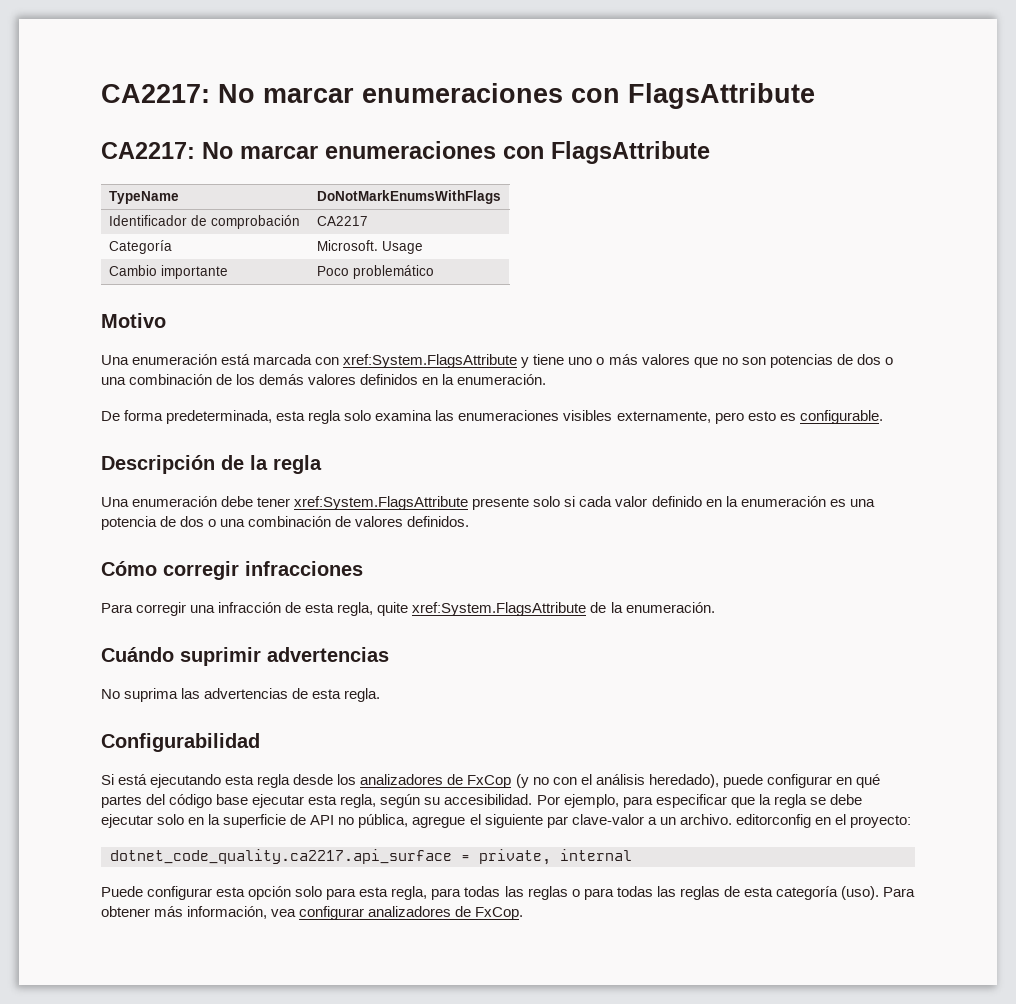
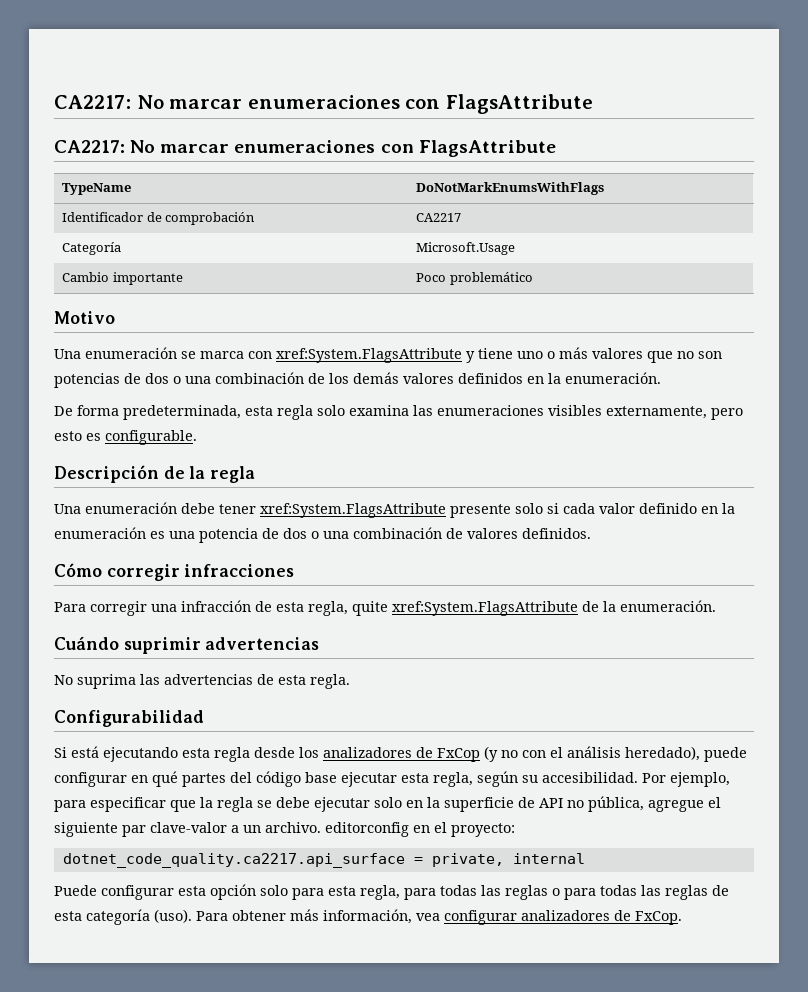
[316,240,423,254] Microsoft. Usage -> [416,242,516,255] Microsoft.Usage
[221,354,313,365] está marcada -> [181,351,244,359] se marca

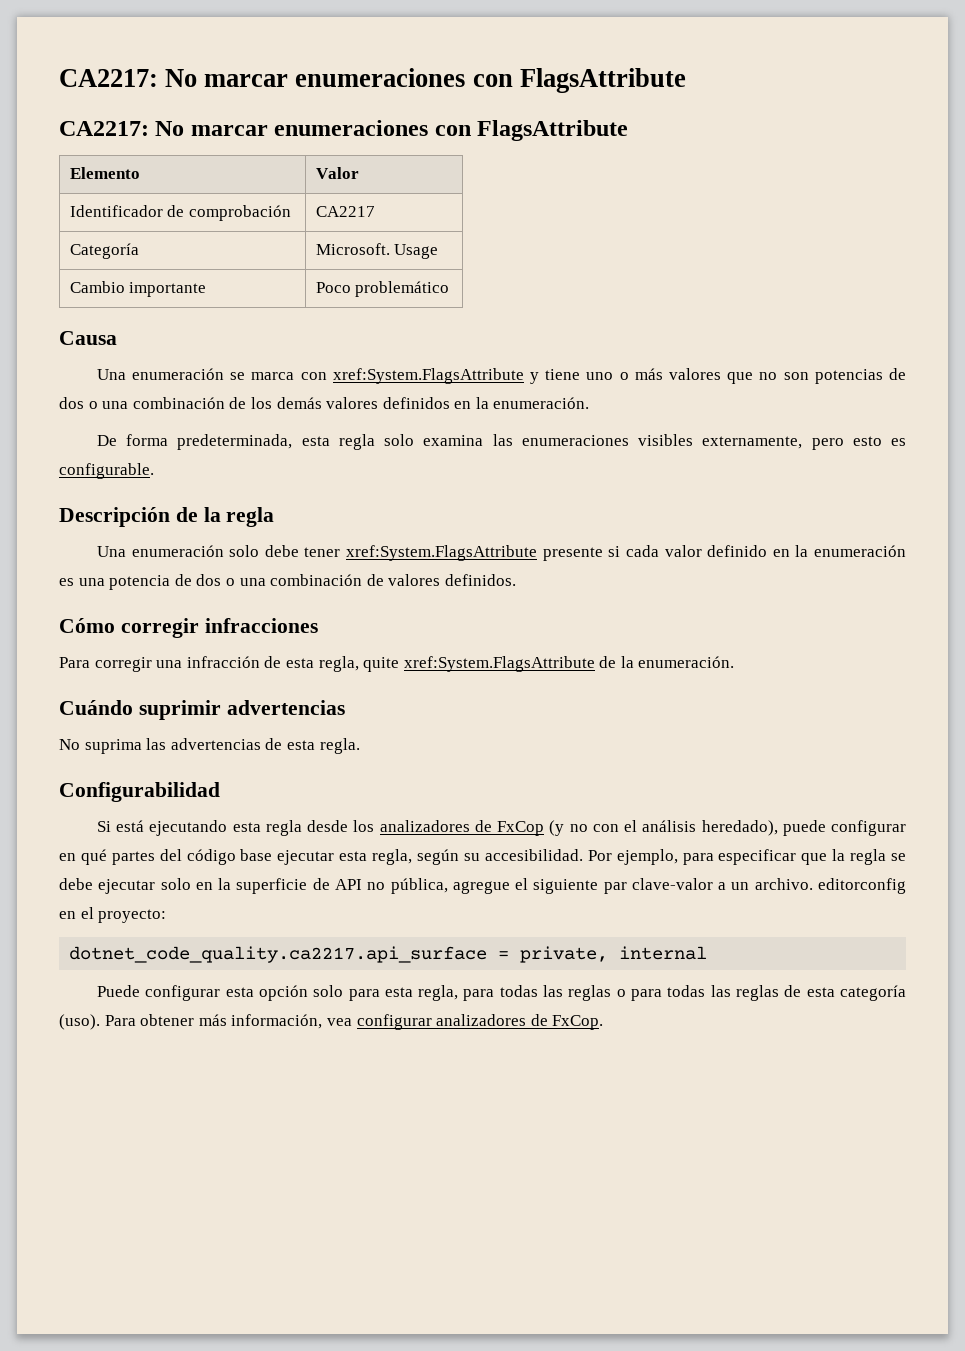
[62,183,132,195] [416,182,605,195] TypeName | DoNotMarkEnumsWithFlags -> [69,167,140,179] [315,167,359,179] Elemento | Valor
[416,242,516,255] Microsoft.Usage -> [315,243,439,259] Microsoft. Usage
[54,311,115,324] Motivo -> [59,331,117,345] Causa
(177, 508) none -> [229,545,260,557] solo
[515,503,543,514] solo -> (603, 554) none

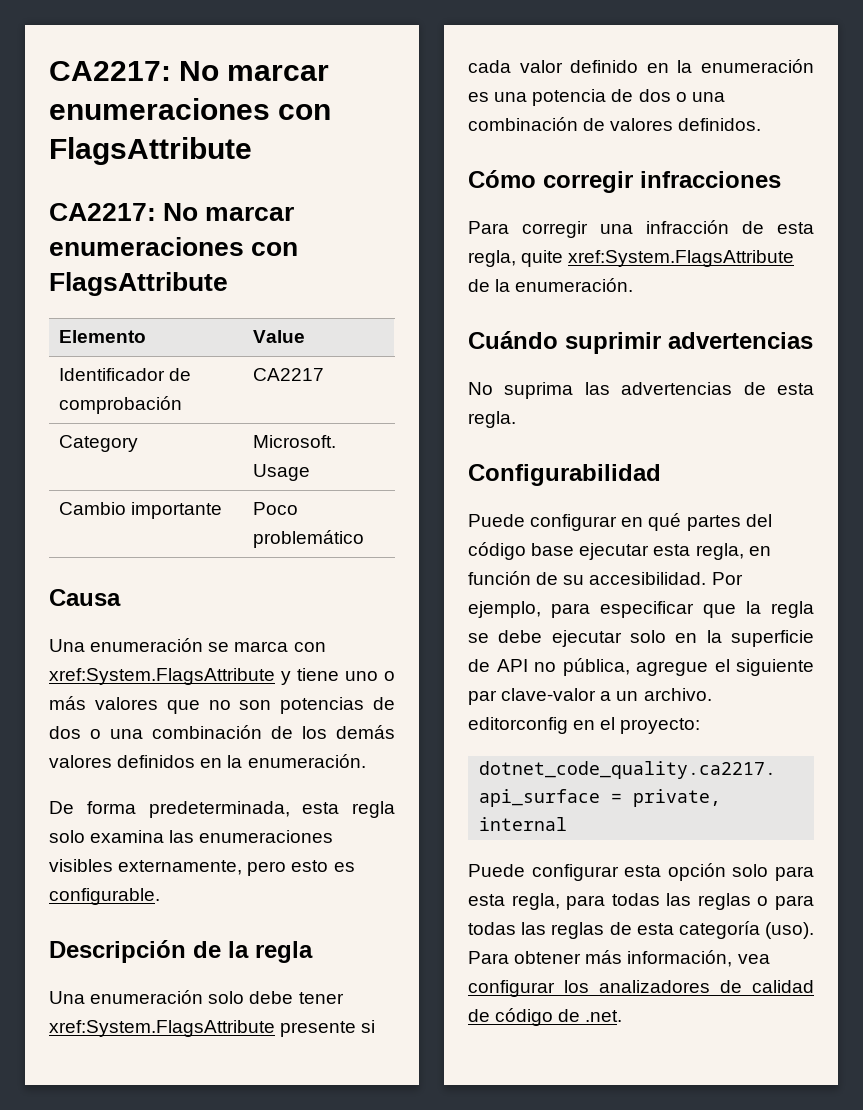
[315,167,359,179] Valor -> [253,330,306,343] Value
[69,243,139,259] Categoría -> [59,435,139,452] Category
[96,820,826,836] Si está ejecutando esta regla desde los analizadores de FxCop (y no con el análisis heredado), puede -> [468,514,525,527] Puede
[417,849,460,865] según -> [748,546,771,556] [468,571,559,585] en función de
[436,1014,604,1030] analizadores de FxCop. -> [564,980,814,993] [468,1008,623,1026] los analizadores de calidad de código de .net.

